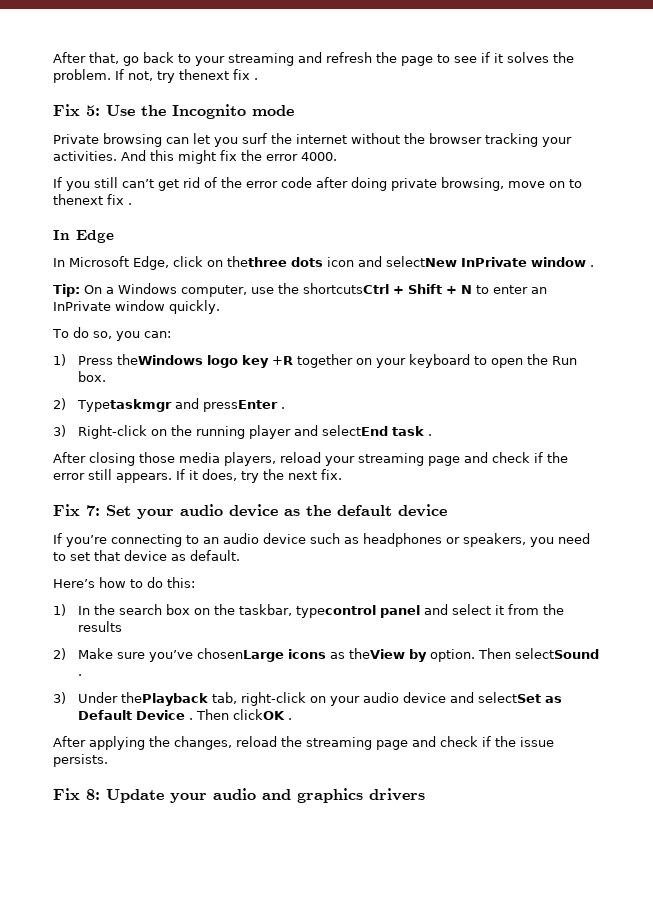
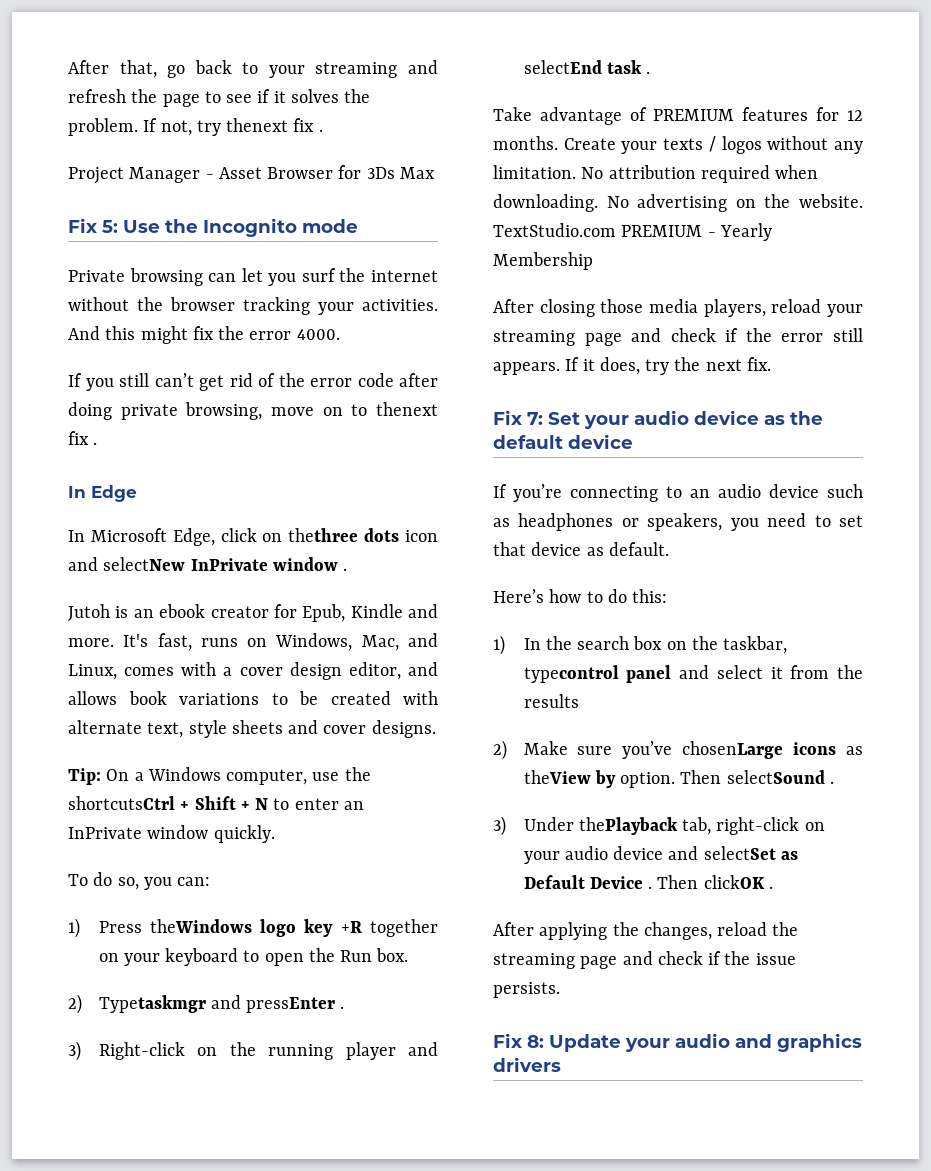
(258, 79) none -> [68,165,435,184] // Project Manager - Asset Browser for 3Ds Max
(594, 266) none -> [68,604,438,622] [68,633,438,651] [68,662,438,680] [68,691,438,705] [68,720,436,738] // Jutoh is an ebook creator for Epub, Kindle and more. It's fast, runs on Windows, Mac, and Linux, comes with a cover design editor, and allows book variations to be created with alternate text, style sheets and cover designs.
(432, 435) none -> [493,107,863,125] [493,136,863,154] [493,165,819,183] [493,194,863,212] [493,223,772,241] [493,252,593,270] // Take advantage of PREMIUM features for 12 months. Create your texts / logos without any limitation. No attribution required when downloading. No advertising on the website. TextStudio.com PREMIUM - Yearly Membership

